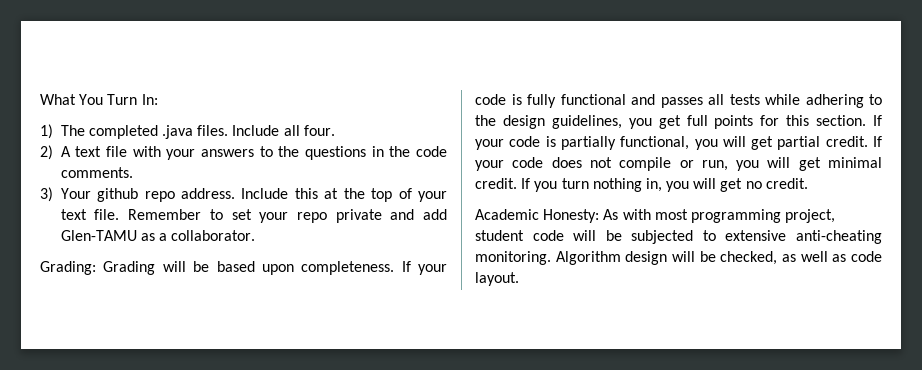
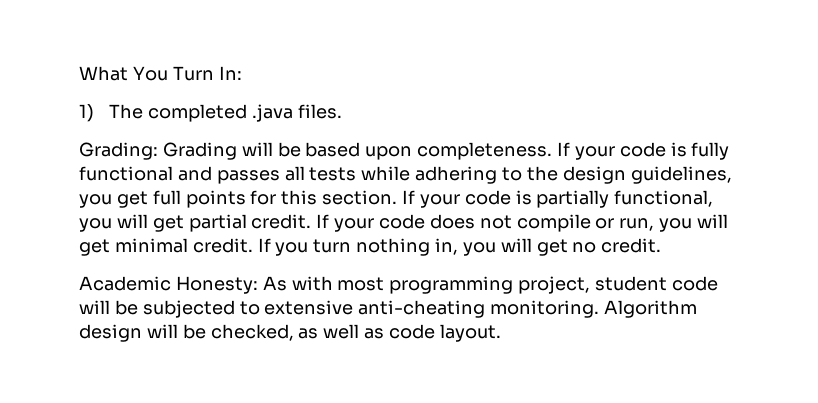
[232,125,335,136] [40,145,448,160] [60,167,133,178] [40,187,448,202] [60,209,448,223] [60,230,256,241] Include all four. // 2) A text file with your answers to the questions in the code comments. // 3) Your github repo address. Include this at the top of your text file. Remember to set your repo private and add Glen-TAMU as a collaborator. -> (342, 111) none

